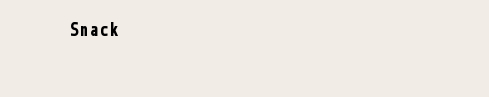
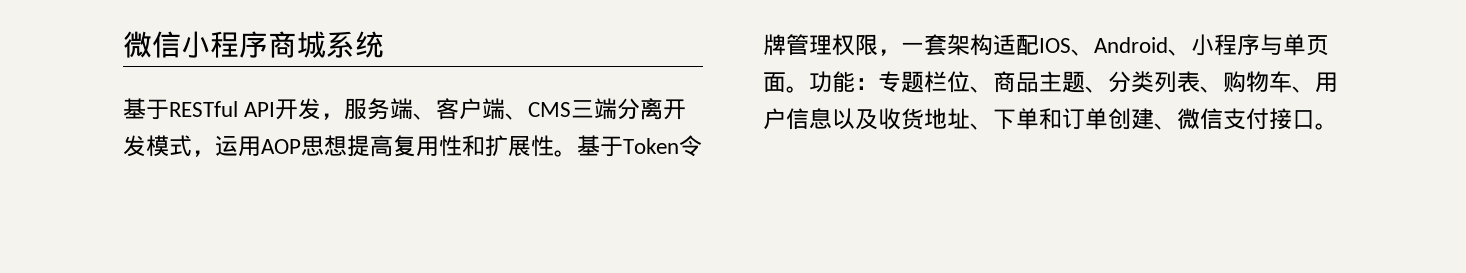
[69,22,119,36] Snack -> [123,31,384,58] [123,98,687,120] [123,135,702,157] [763,34,1329,56] [763,71,1338,93] [763,108,1338,130] 微信小程序商城系统 // 基于RESTful API开发，服务端、客户端、CMS三端分离开发模式，运用AOP思想提高复用性和扩展性。基于Token令牌管理权限，一套架构适配IOS、Android、小程序与单页面。功能：专题栏位、商品主题、分类列表、购物车、用户信息以及收货地址、下单和订单创建、微信支付接口。

